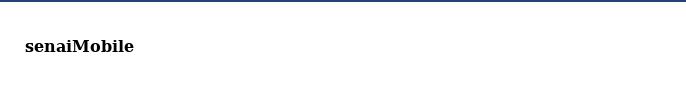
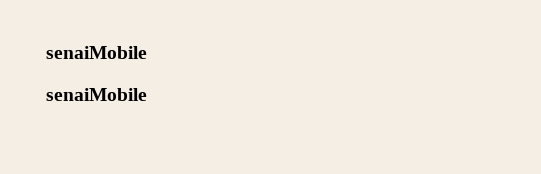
[25,40,134,52] senaiMobile -> [46,46,147,59] [46,88,147,101] senaiMobile // senaiMobile

